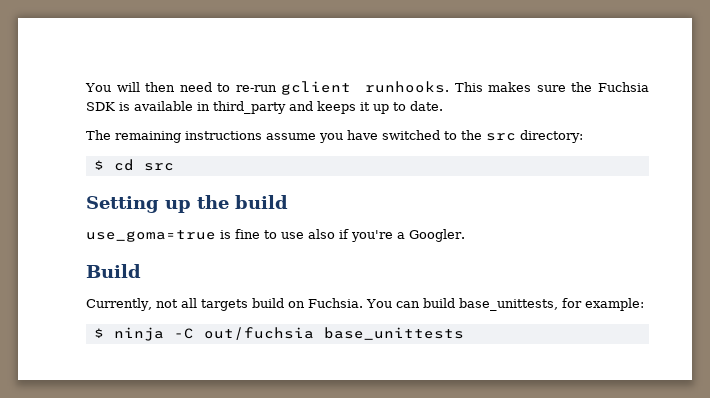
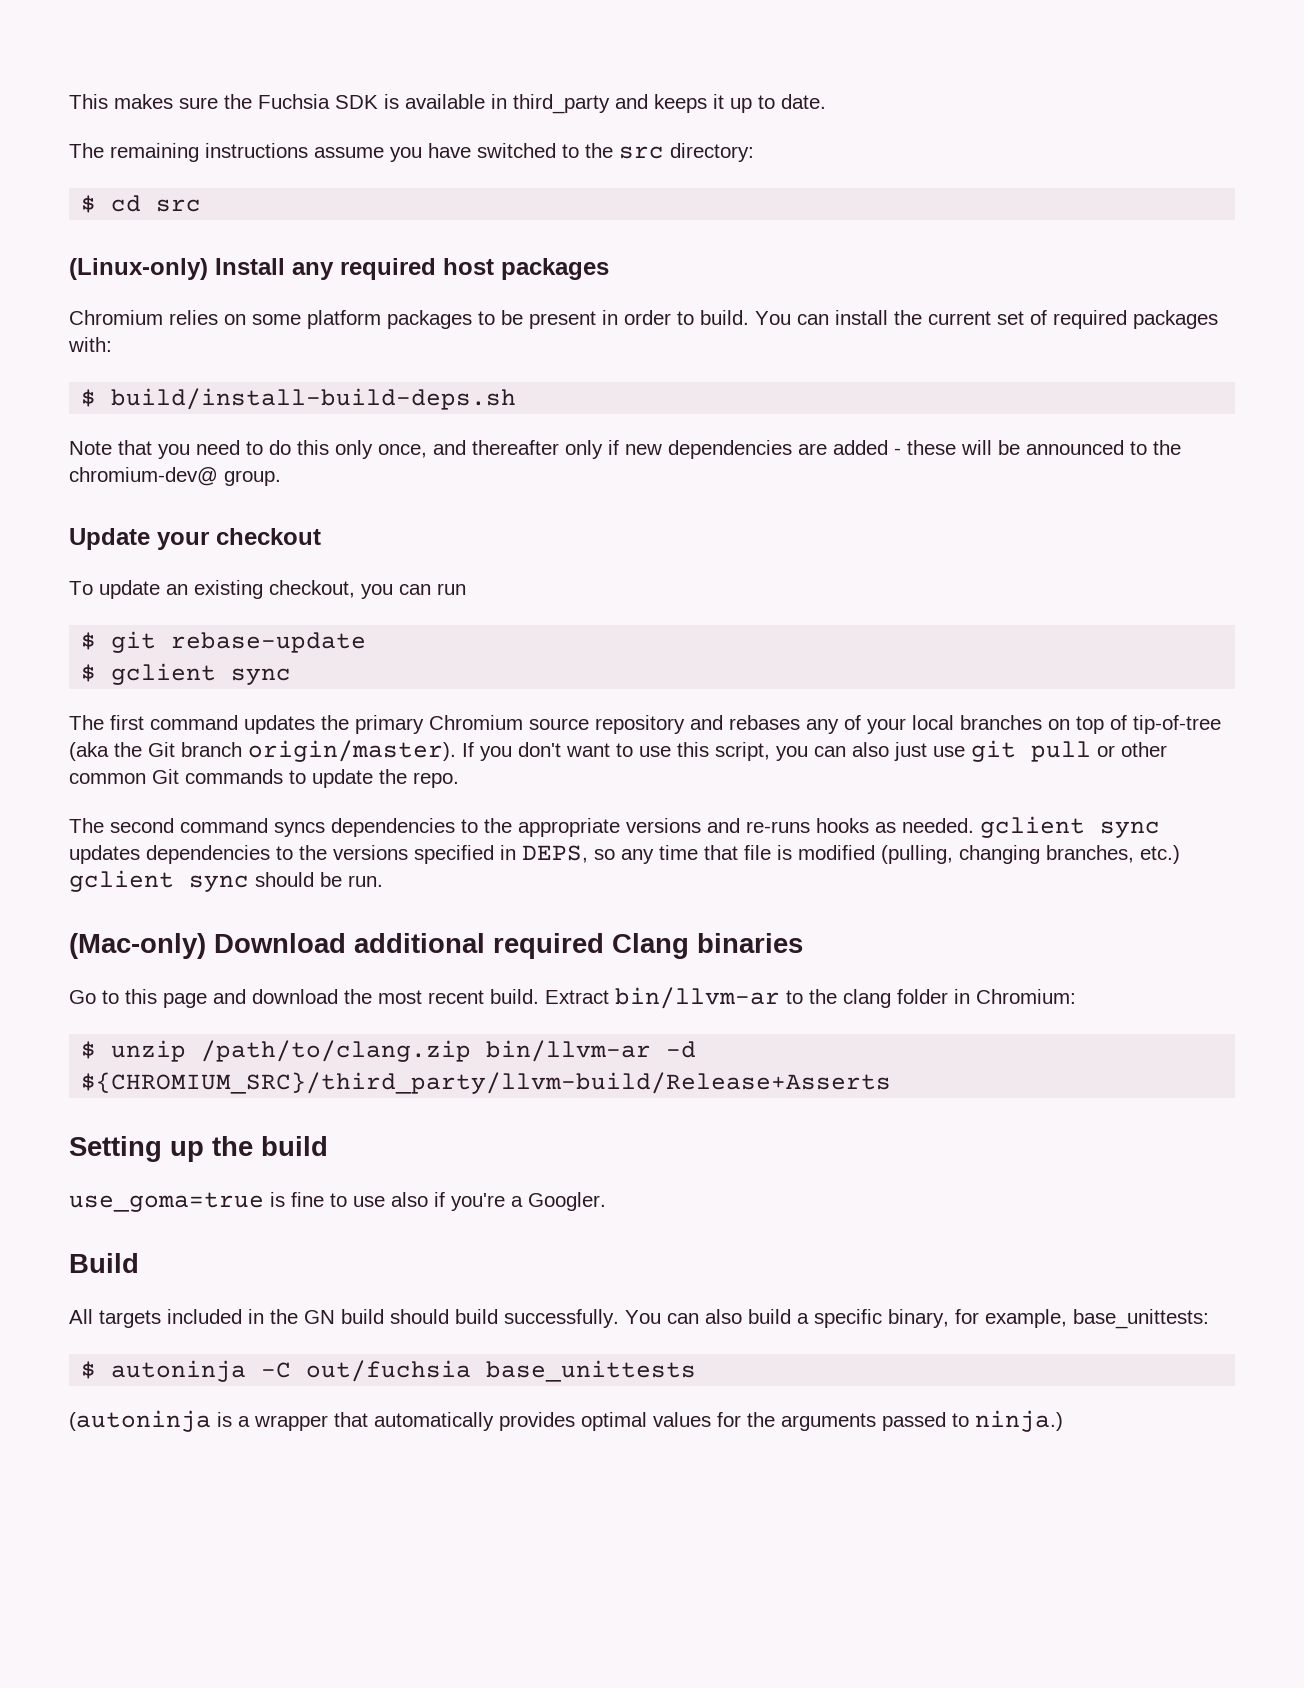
[85,81,450,95] You will then need to re-run gclient runhooks. -> (69, 101) none
(174, 167) none -> [69,258,609,280] [69,310,1218,329] [68,337,112,352] [81,388,517,410] [69,440,1181,459] [69,467,281,486] [69,528,321,550] [69,580,466,599] [81,631,367,653] [81,663,292,685] [69,715,1221,734] [69,740,1167,762] [69,769,459,788] [69,816,1160,838] [69,845,1180,864] [69,870,383,892] [69,933,803,959] [69,987,1076,1009] [81,1040,697,1062] [81,1072,892,1094] // (Linux-only) Install any required host packages // Chromium relies on some platform packages to be present in order to build. You can install the current set of required packages with: // $ build/install-build-deps.sh // Note that you need to do this only once, and thereafter only if new dependencies are added - these will be announced to the chromium-dev@ group. // Update your checkout // To update an existing checkout, you can run // $ git rebase-update // $ gclient sync // The first command updates the primary Chromium source repository and rebases any of your local branches on top of tip-of-tree (aka the Git branch origin/master). If you don't want to use this script, you can also just use git pull or other common Git commands to update the repo. // The second command syncs dependencies to the appropriate versions and re-runs hooks as needed. gclient sync updates dependencies to the versions specified in DEPS, so any time that file is modified (pulling, changing branches, etc.) gclient sync should be run. // (Mac-only) Download additional required Clang binaries // Go to this page and download the most recent build. Extract bin/llvm-ar to the clang folder in Chromium: // $ unzip /path/to/clang.zip bin/llvm-ar -d ${CHROMIUM_SRC}/third_party/llvm-build/Release+Asserts
[86,298,644,311] [93,327,164,341] Currently, not all targets build on Fuchsia. You can build base_unittests, for example: // $ ninja -> [69,1309,1209,1329] [81,1360,247,1382] All targets included in the GN build should build successfully. You can also build a specific binary, for example, base_unittests: // $ autoninja
(464, 333) none -> [69,1410,1063,1432] // (autoninja is a wrapper that automatically provides optimal values for the arguments passed to ninja.)

